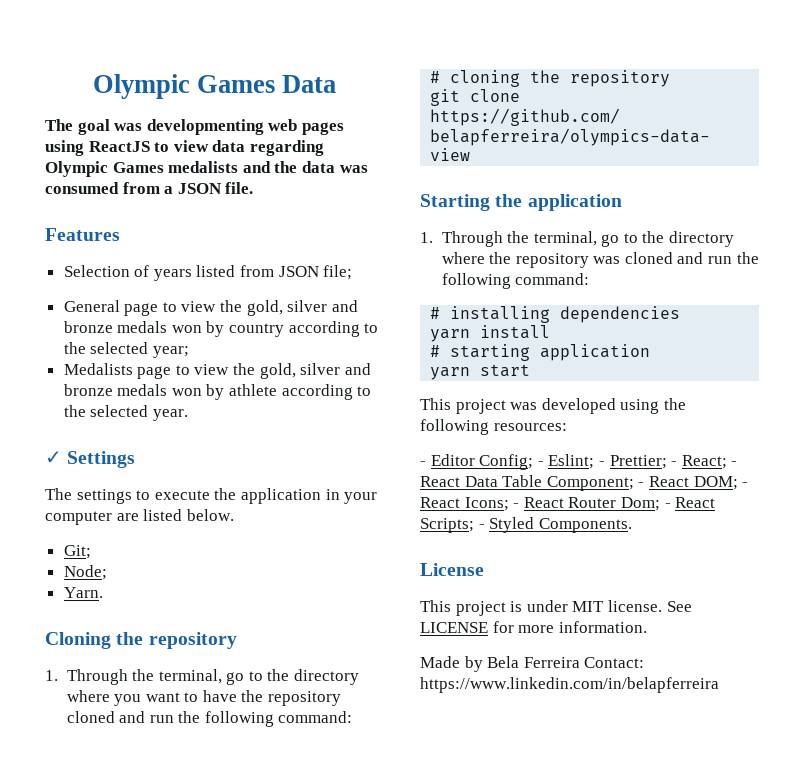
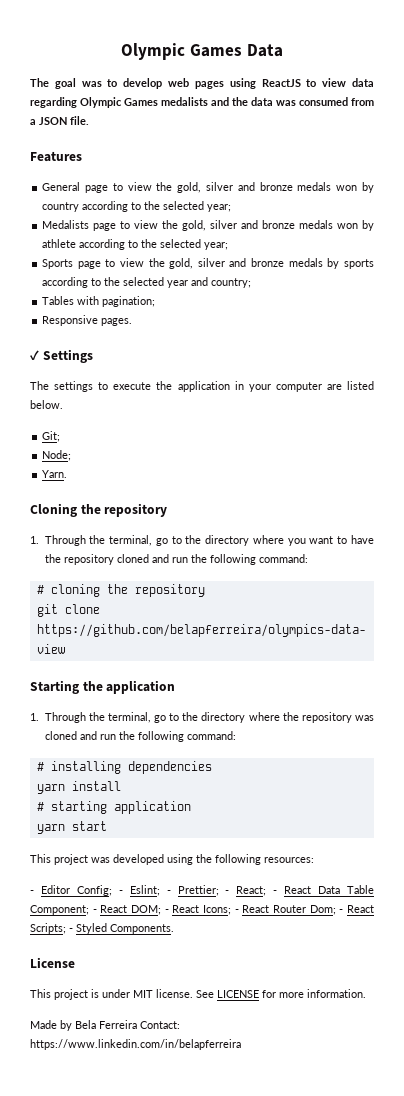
[146,119,264,135] developmenting -> [107,78,163,89] to develop
[63,265,353,281] // Selection of years listed from JSON file; -> (82, 156) none
[152,409,188,421] year. -> [204,242,229,250] [42,258,374,269] [42,277,252,288] [42,296,156,307] [42,315,133,326] year; // Sports page to view the gold, silver and bronze medals by sports according to the selected year and country; // Tables with pagination; // Responsive pages.

